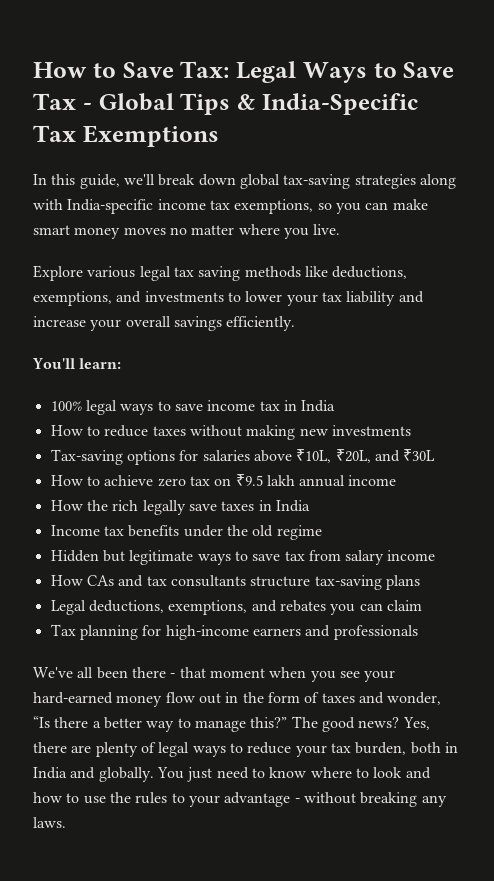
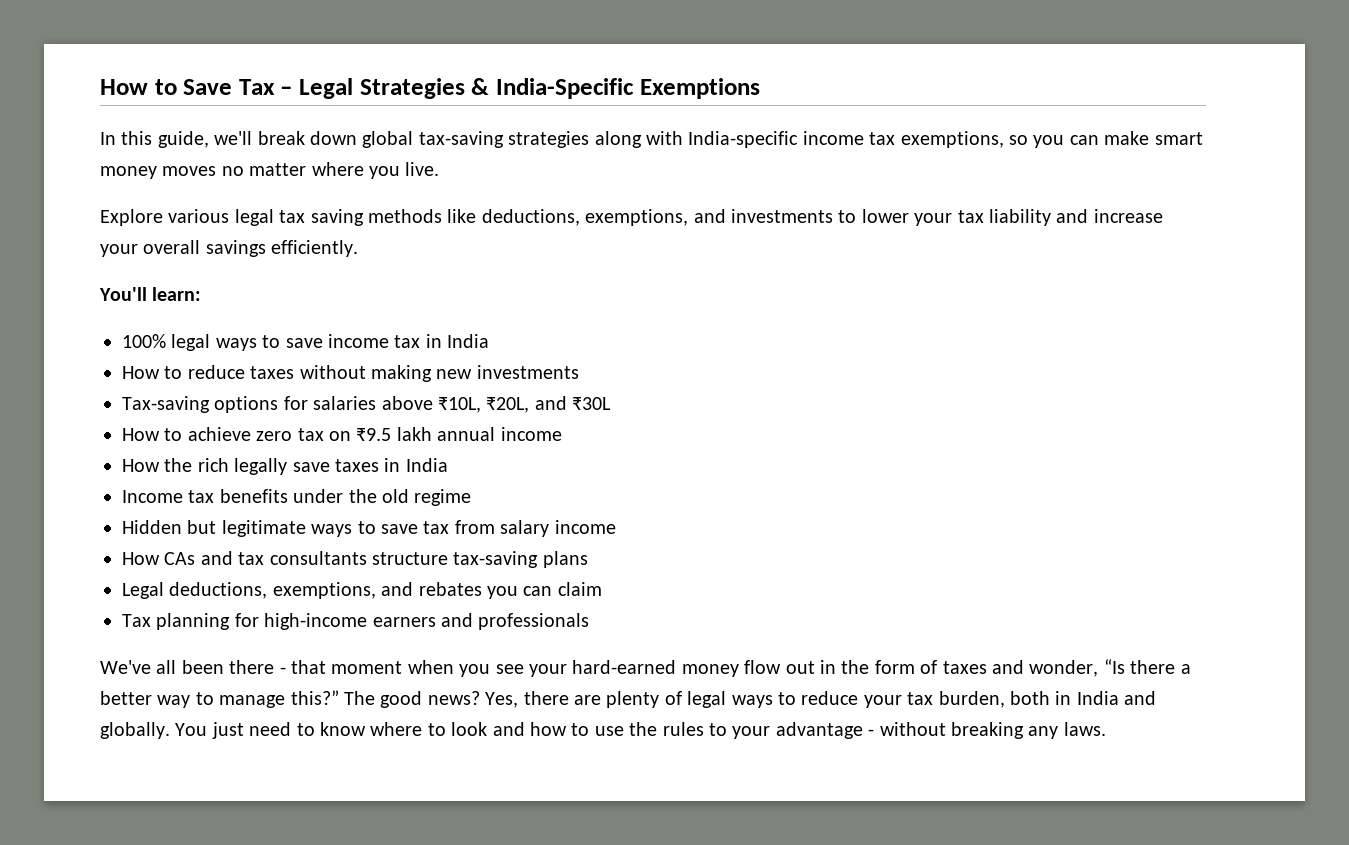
[180,61,455,83] [33,93,231,115] Tax: Legal Ways to Save Tax - Global Tips -> [238,78,465,99] Tax – Legal Strategies
[33,125,76,142] Tax -> (634, 88) none

